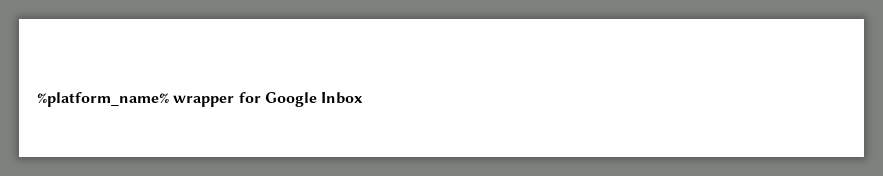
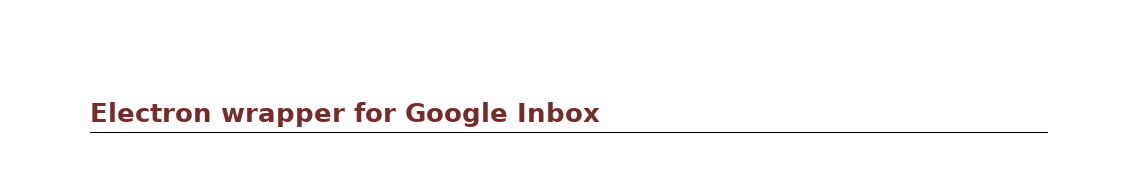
[37,92,169,107] %platform_name% -> [90,102,212,122] Electron

